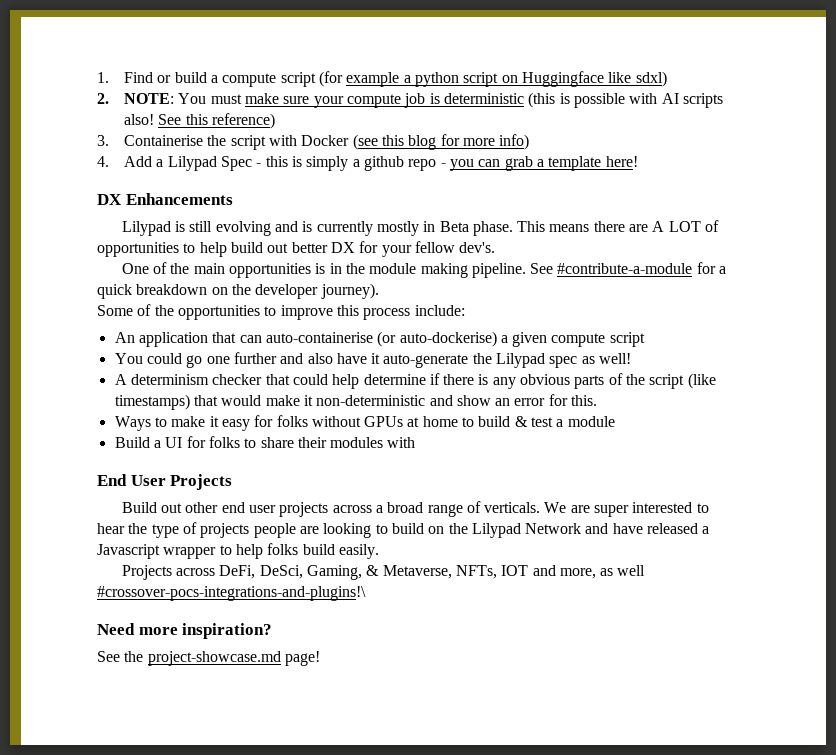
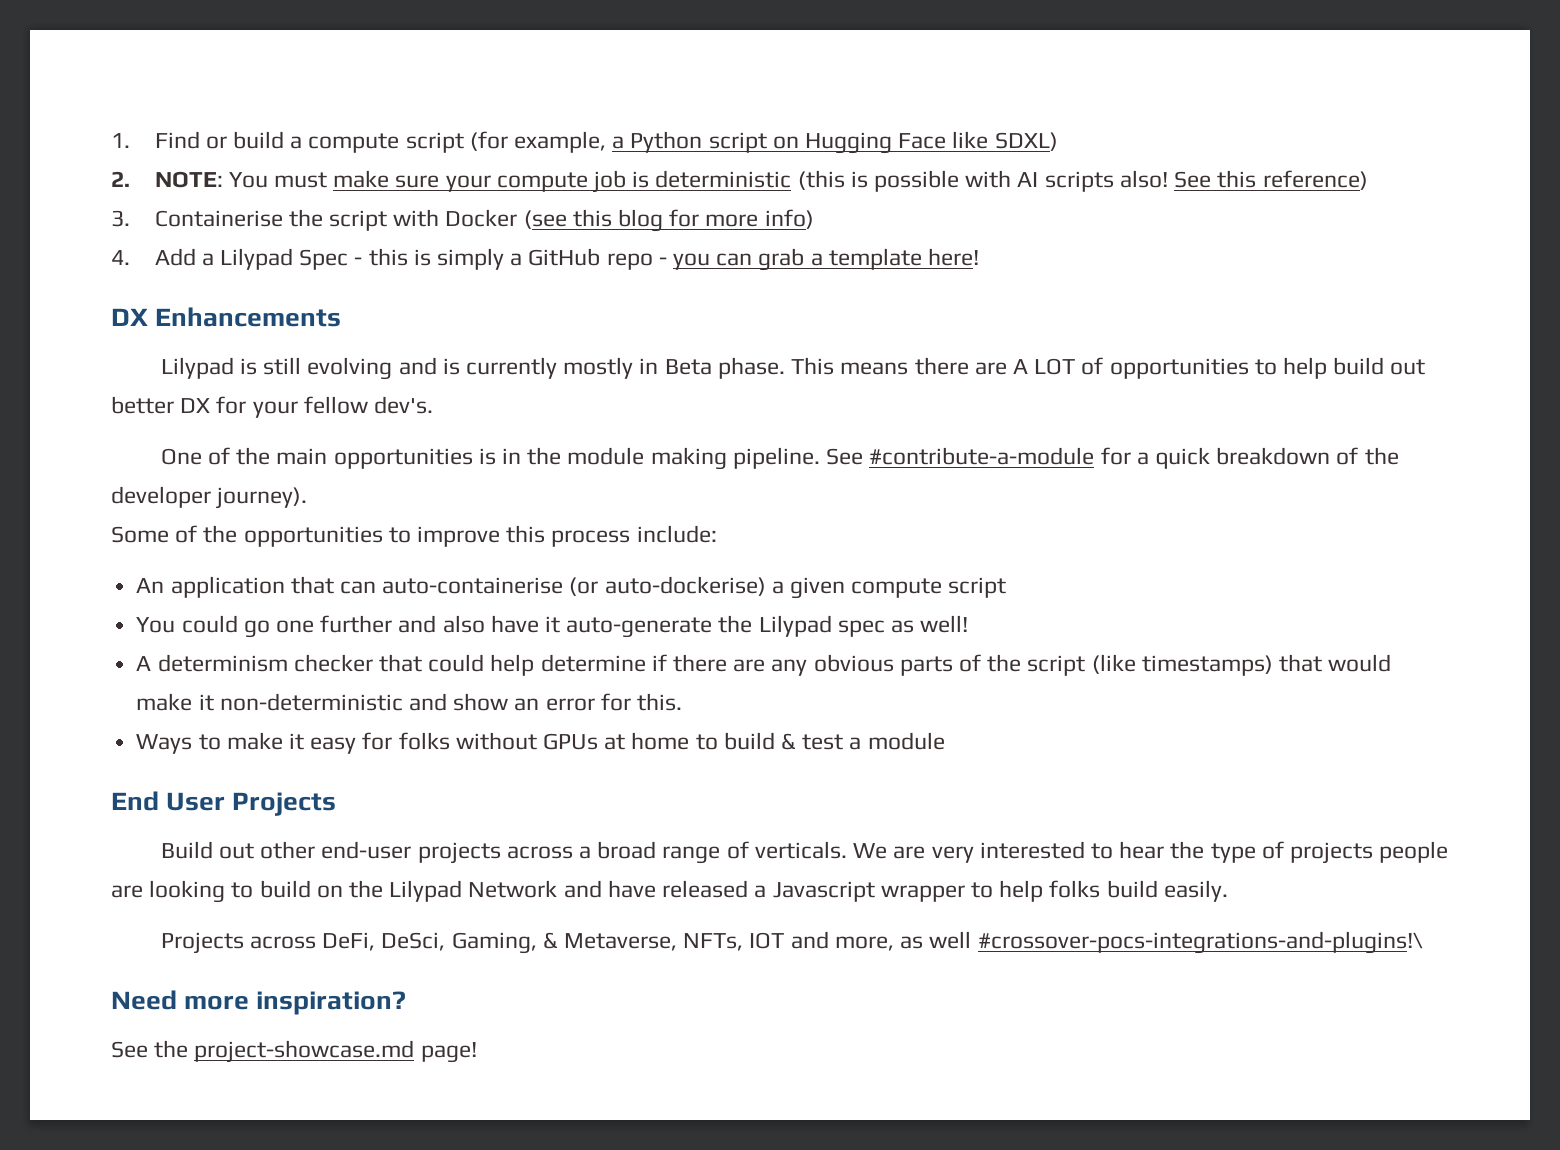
[346,71,667,87] example a python script on Huggingface like sdxl) -> [513,131,1058,154] example, a Python script on Hugging Face like SDXL)
[363,156,404,171] github -> [528,248,601,266] GitHub
[211,287,228,295] on -> [1336,447,1359,465] of
[478,374,489,385] is -> [733,659,766,672] are
[114,436,416,448] // Build a UI for folks to share their modules with -> (945, 741) none
[221,502,276,513] end user -> [321,841,412,859] end-user
[594,505,630,517] super -> [931,846,974,863] very

